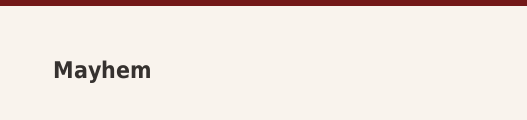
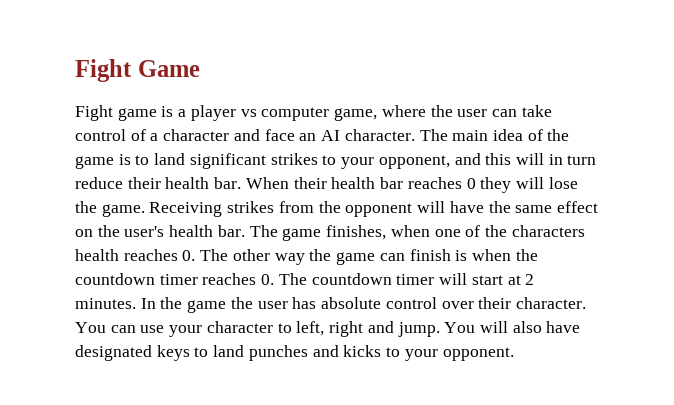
[53,60,152,83] Mayhem -> [75,59,200,82] [75,105,552,121] [75,129,570,141] [75,153,597,169] [75,177,578,193] [75,201,598,217] [75,225,585,241] [75,249,538,265] [75,273,535,285] [75,297,586,313] [75,321,581,337] [75,345,514,361] Fight Game // Fight game is a player vs computer game, where the user can take control of a character and face an AI character. The main idea of the game is to land significant strikes to your opponent, and this will in turn reduce their health bar. When their health bar reaches 0 they will lose the game. Receiving strikes from the opponent will have the same effect on the user's health bar. The game finishes, when one of the characters health reaches 0. The other way the game can finish is when the countdown timer reaches 0. The countdown timer will start at 2 minutes. In the game the user has absolute control over their character. You can use your character to left, right and jump. You will also have designated keys to land punches and kicks to your opponent.

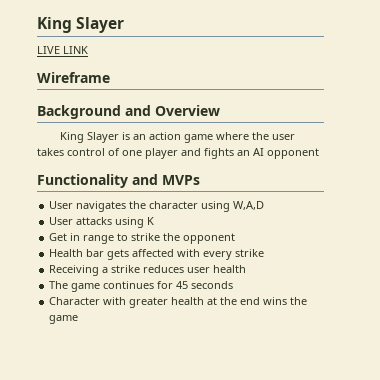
[75,59,200,82] [75,105,552,121] [75,129,570,141] [75,153,597,169] [75,177,578,193] [75,201,598,217] [75,225,585,241] [75,249,538,265] [75,273,535,285] [75,297,586,313] [75,321,581,337] [75,345,514,361] Fight Game // Fight game is a player vs computer game, where the user can take control of a character and face an AI character. The main idea of the game is to land significant strikes to your opponent, and this will in turn reduce their health bar. When their health bar reaches 0 they will lose the game. Receiving strikes from the opponent will have the same effect on the user's health bar. The game finishes, when one of the characters health reaches 0. The other way the game can finish is when the countdown timer reaches 0. The countdown timer will start at 2 minutes. In the game the user has absolute control over their character. You can use your character to left, right and jump. You will also have designated keys to land punches and kicks to your opponent. -> [37,17,125,33] [37,46,88,54] [37,72,110,83] [37,105,220,119] [59,132,295,143] [37,148,319,159] [37,174,200,188] [49,201,265,212] [49,217,155,228] [49,233,236,244] [49,249,265,260] [49,265,247,276] [49,281,234,292] [49,297,308,308] [49,315,79,324] King Slayer // LIVE LINK // Wireframe // Background and Overview // King Slayer is an action game where the user takes control of one player and fights an AI opponent // Functionality and MVPs // User navigates the character using W,A,D // User attacks using K // Get in range to strike the opponent // Health bar gets affected with every strike // Receiving a strike reduces user health // The game continues for 45 seconds // Character with greater health at the end wins the game

